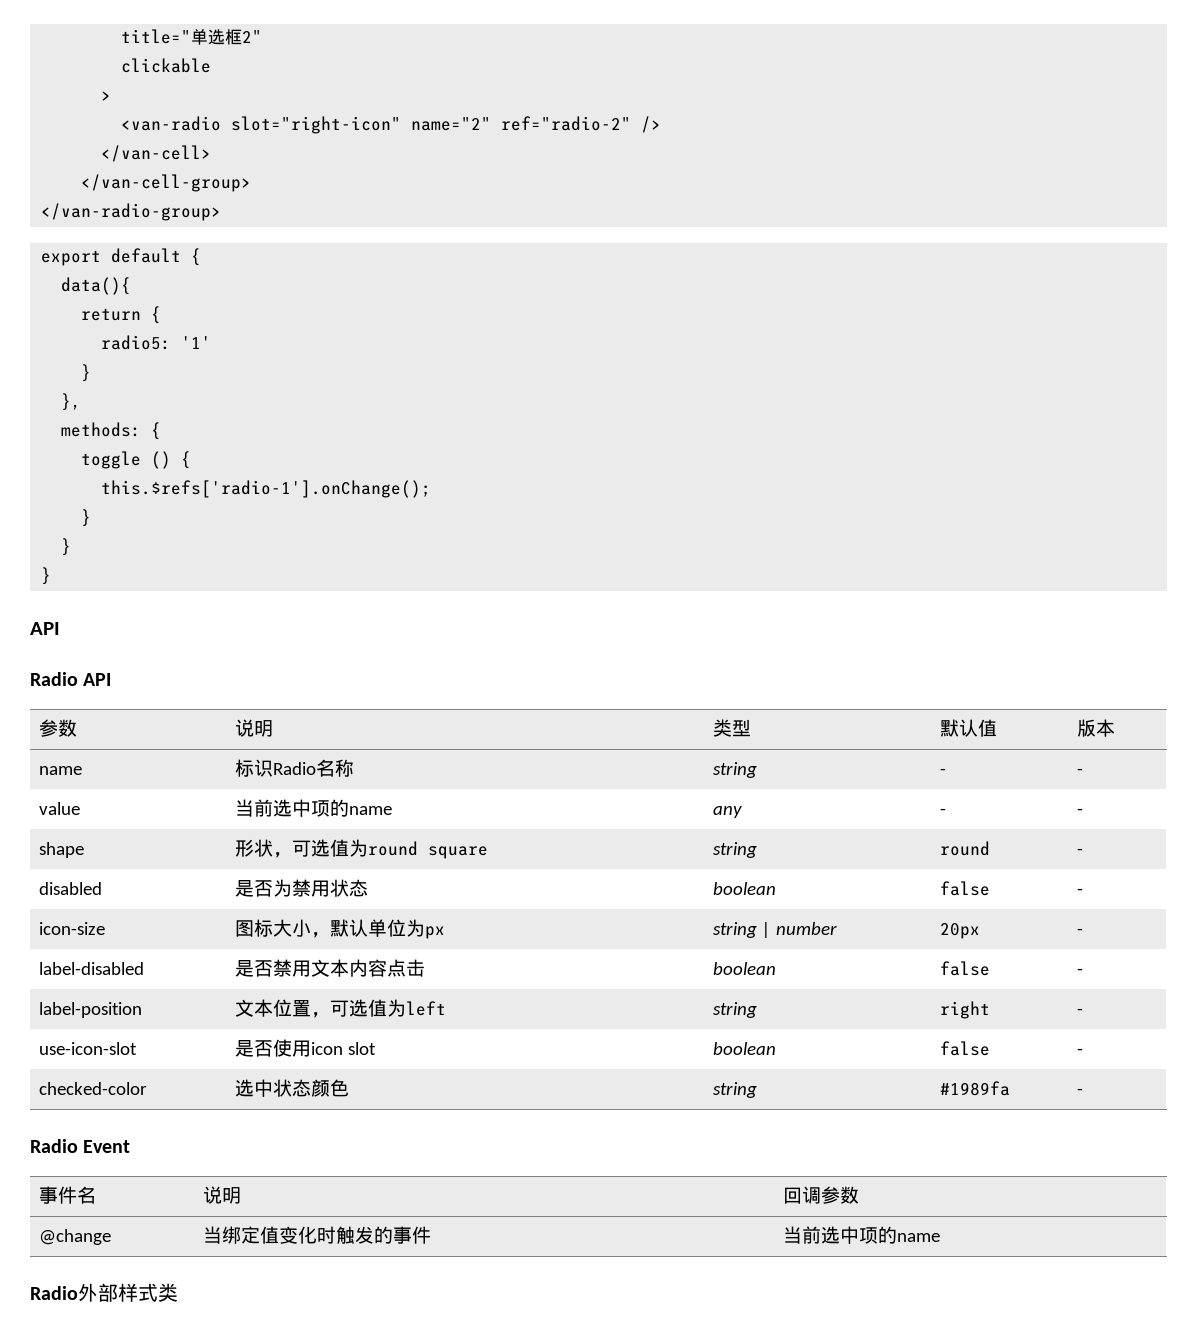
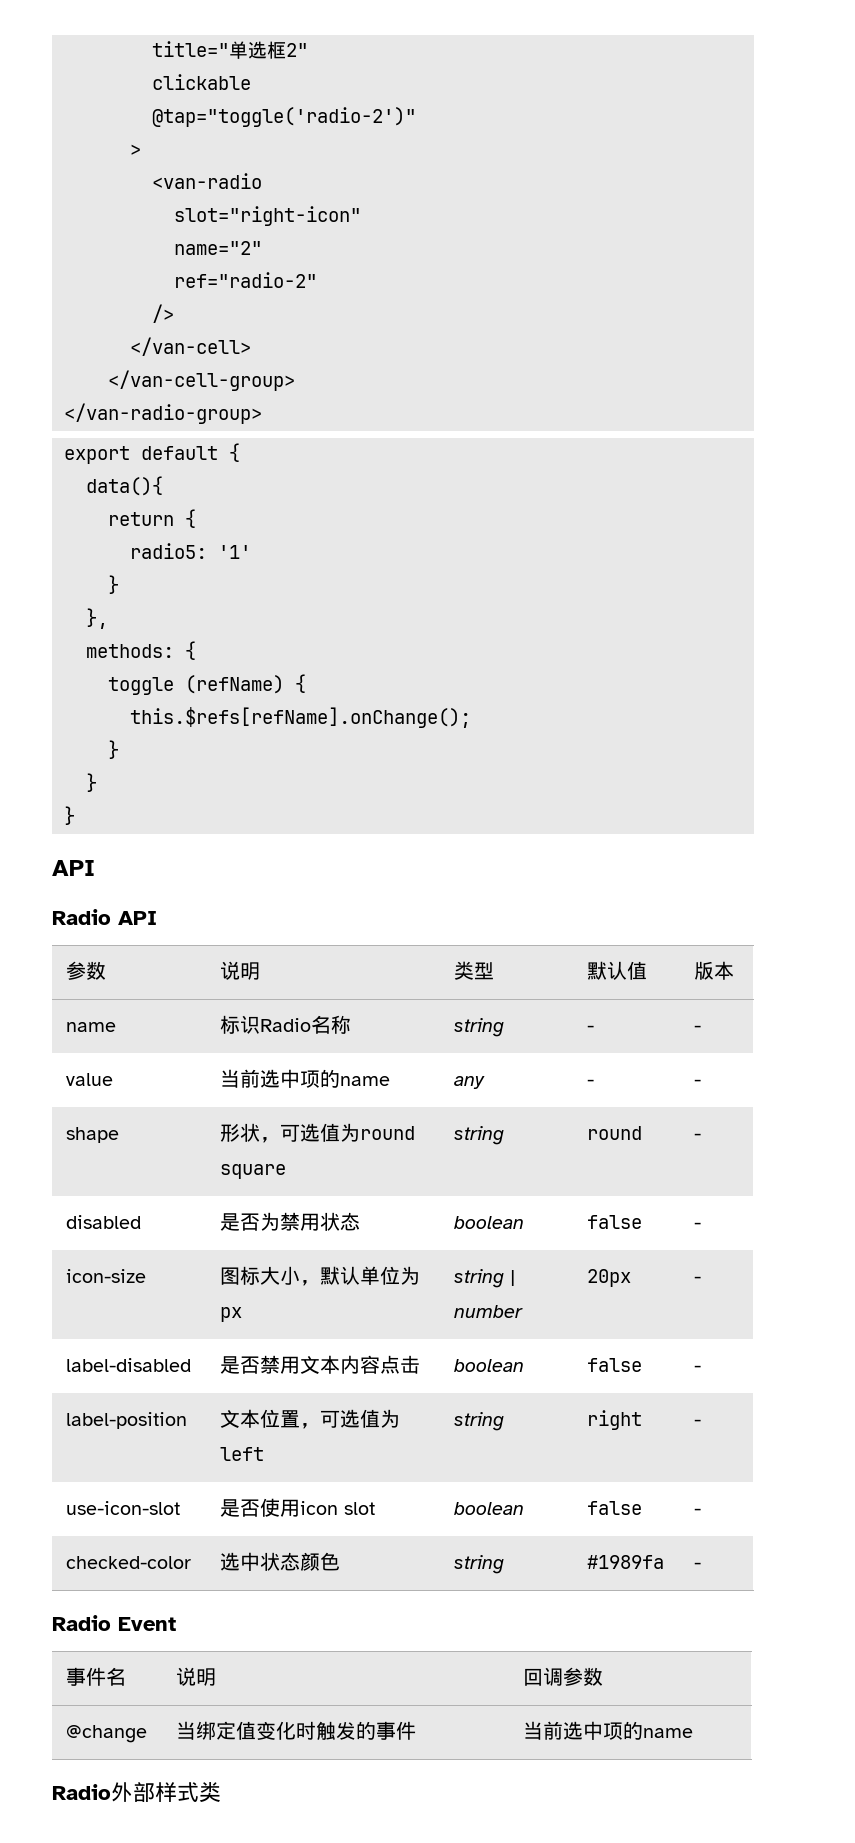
(212, 65) none -> [152,107,416,127] // @tap="toggle('radio-2')"
(222, 123) none -> (262, 181) //
(402, 125) none -> (361, 216) //
(492, 124) none -> (262, 248) //
(632, 123) none -> (317, 280) //
[151,451,192,469] [101,480,432,498] () { // this.$refs['radio-1'].onChange(); -> [185,674,306,694] [130,707,471,728] (refName) { // this.$refs[refName].onChange();

